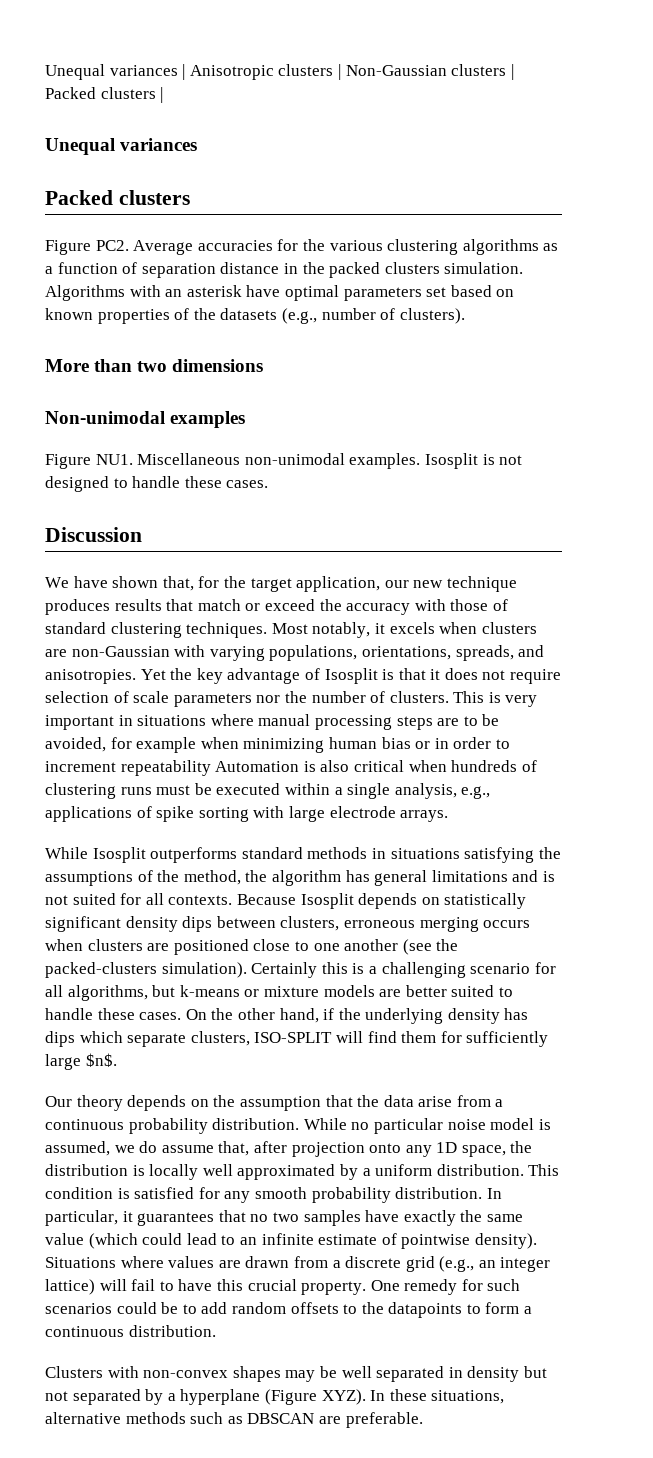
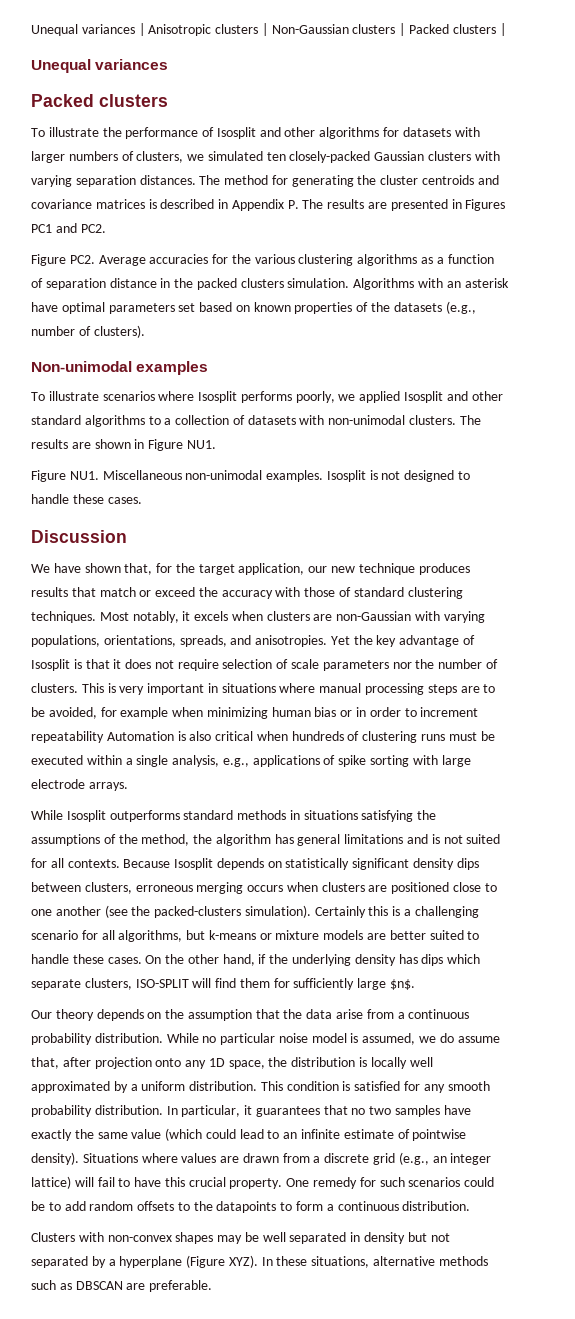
(190, 197) none -> [31,127,480,139] [31,151,500,163] [31,175,499,187] [31,199,506,211] [31,223,106,233] // To illustrate the performance of Isosplit and other algorithms for datasets with larger numbers of clusters, we simulated ten closely-packed Gaussian clusters with varying separation distances. The method for generating the cluster centroids and covariance matrices is described in Appendix P. The results are presented in Figures PC1 and PC2.
[45,359,264,372] [45,411,246,428] More than two dimensions // Non-unimodal examples -> [31,361,209,375] [31,391,503,403] [31,415,481,427] [31,439,216,451] Non-unimodal examples // To illustrate scenarios where Isosplit performs poorly, we applied Isosplit and other standard algorithms to a collection of datasets with non-unimodal clusters. The results are shown in Figure NU1.

